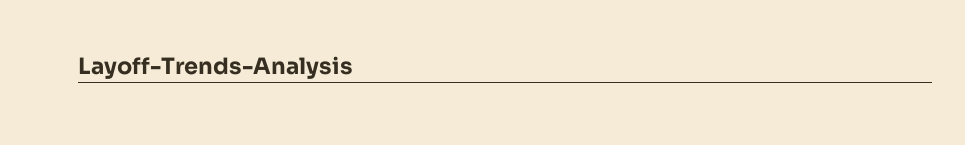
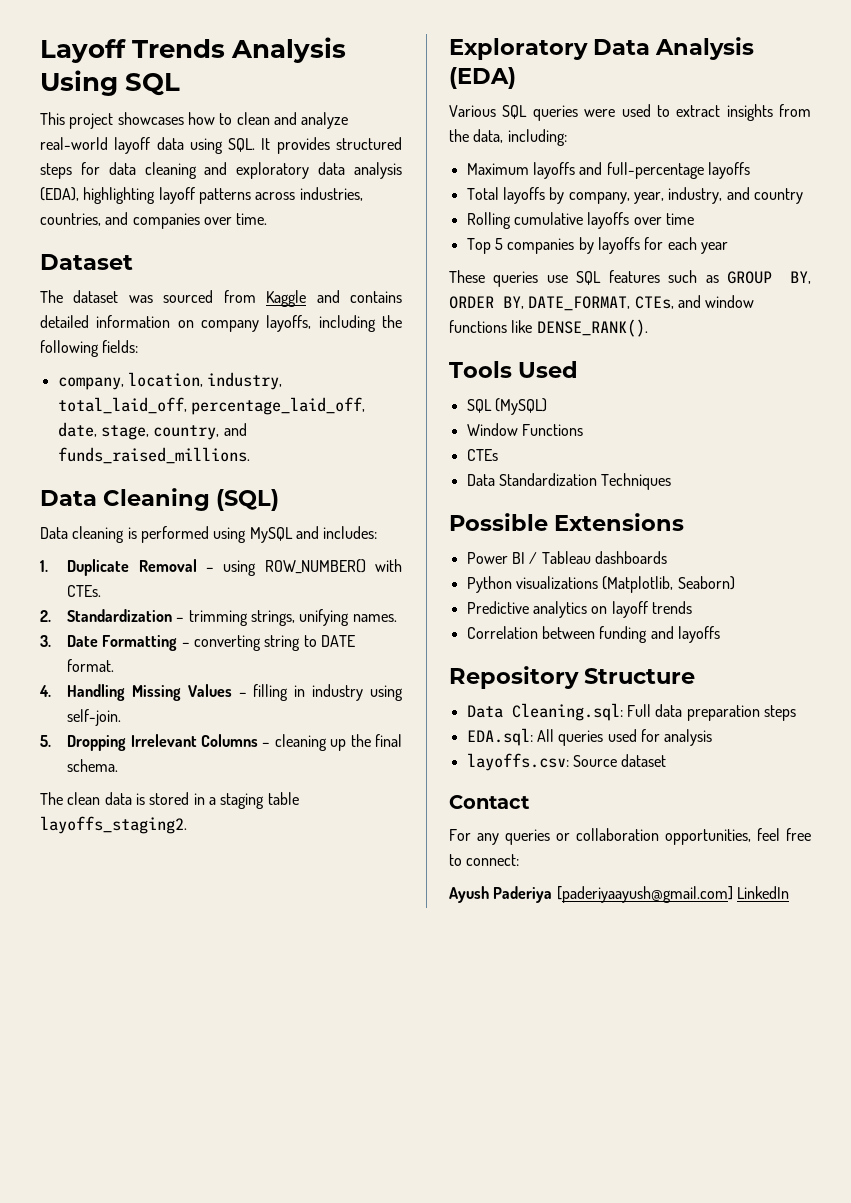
[78,56,353,79] Layoff-Trends-Analysis -> [40,37,347,63] [40,70,181,96] [40,112,349,129] [40,137,402,154] [40,162,402,179] [40,187,363,204] [40,212,268,229] [40,254,133,270] [40,290,402,307] [40,315,402,332] [40,340,139,357] [57,372,283,390] [57,397,365,415] [57,422,247,440] [57,447,250,464] [40,488,280,511] [40,526,378,543] [40,559,402,576] [67,585,102,597] [40,609,397,626] [40,635,356,651] [67,659,115,672] [39,684,404,701] [67,709,122,726] [40,734,402,751] [67,759,119,772] [40,792,299,809] [40,816,187,834] [449,37,755,60] [449,67,516,89] [449,104,811,121] [449,129,567,146] [466,162,750,179] [466,187,803,204] [466,212,694,229] [466,237,728,254] [449,270,811,287] [449,295,755,311] [449,319,648,337] [449,361,579,378] [466,398,547,415] [466,423,583,436] [466,449,498,461] [466,473,672,490] [449,513,685,531] [466,551,667,564] [466,576,735,593] [466,601,692,618] [466,626,720,643] [449,666,696,689] [466,703,796,721] [466,728,713,746] [466,753,667,771] [449,795,530,809] [449,828,811,845] [449,854,520,866] [449,886,789,903] Layoff Trends Analysis Using SQL // This project showcases how to clean and analyze real-world layoff data using SQL. It provides structured steps for data cleaning and exploratory data analysis (EDA), highlighting layoff patterns across industries, countries, and companies over time. // Dataset // The dataset was sourced from Kaggle and contains detailed information on company layoffs, including the following fields: // company, location, industry, total_laid_off, percentage_laid_off, date, stage, country, and funds_raised_millions. // Data Cleaning (SQL) // Data cleaning is performed using MySQL and includes: // 1. Duplicate Removal – using ROW_NUMBER() with CTEs. // 2. Standardization – trimming strings, unifying names. // 3. Date Formatting – converting string to DATE format. // 4. Handling Missing Values – filling in industry using self-join. // 5. Dropping Irrelevant Columns – cleaning up the final schema. // The clean data is stored in a staging table layoffs_staging2. // Exploratory Data Analysis (EDA) // Various SQL queries were used to extract insights from the data, including: // Maximum layoffs and full-percentage layoffs // Total layoffs by company, year, industry, and country // Rolling cumulative layoffs over time // Top 5 companies by layoffs for each year // These queries use SQL features such as GROUP BY, ORDER BY, DATE_FORMAT, CTEs, and window functions like DENSE_RANK(). // Tools Used // SQL (MySQL) // Window Functions // CTEs // Data Standardization Techniques // Possible Extensions // Power BI / Tableau dashboards // Python visualizations (Matplotlib, Seaborn) // Predictive analytics on layoff trends // Correlation between funding and layoffs // Repository Structure // Data Cleaning.sql: Full data preparation steps // EDA.sql: All queries used for analysis // layoffs.csv: Source dataset // Contact // For any queries or collaboration opportunities, feel free to connect: // Ayush Paderiya [paderiyaayush@gmail.com] LinkedIn

